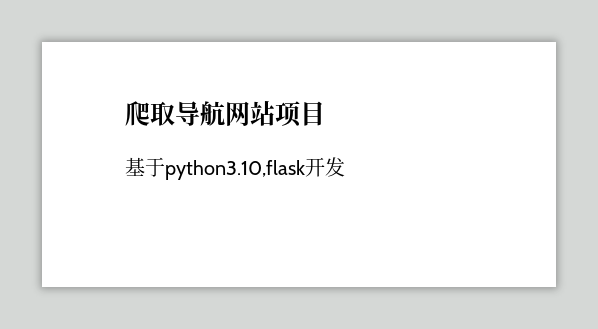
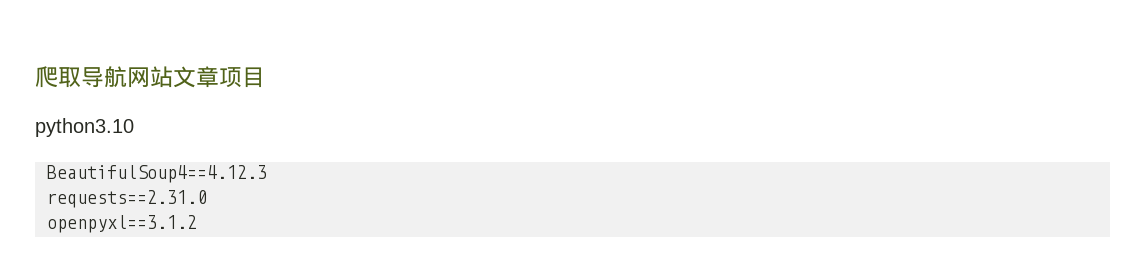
(275, 113) none -> [173,66,219,88] 文章
[125,157,345,180] 基于python3.10,flask开发 -> [35,118,134,137] [47,165,267,183] [47,190,207,208] [47,215,197,233] python3.10 // BeautifulSoup4==4.12.3 // requests==2.31.0 // openpyxl==3.1.2

